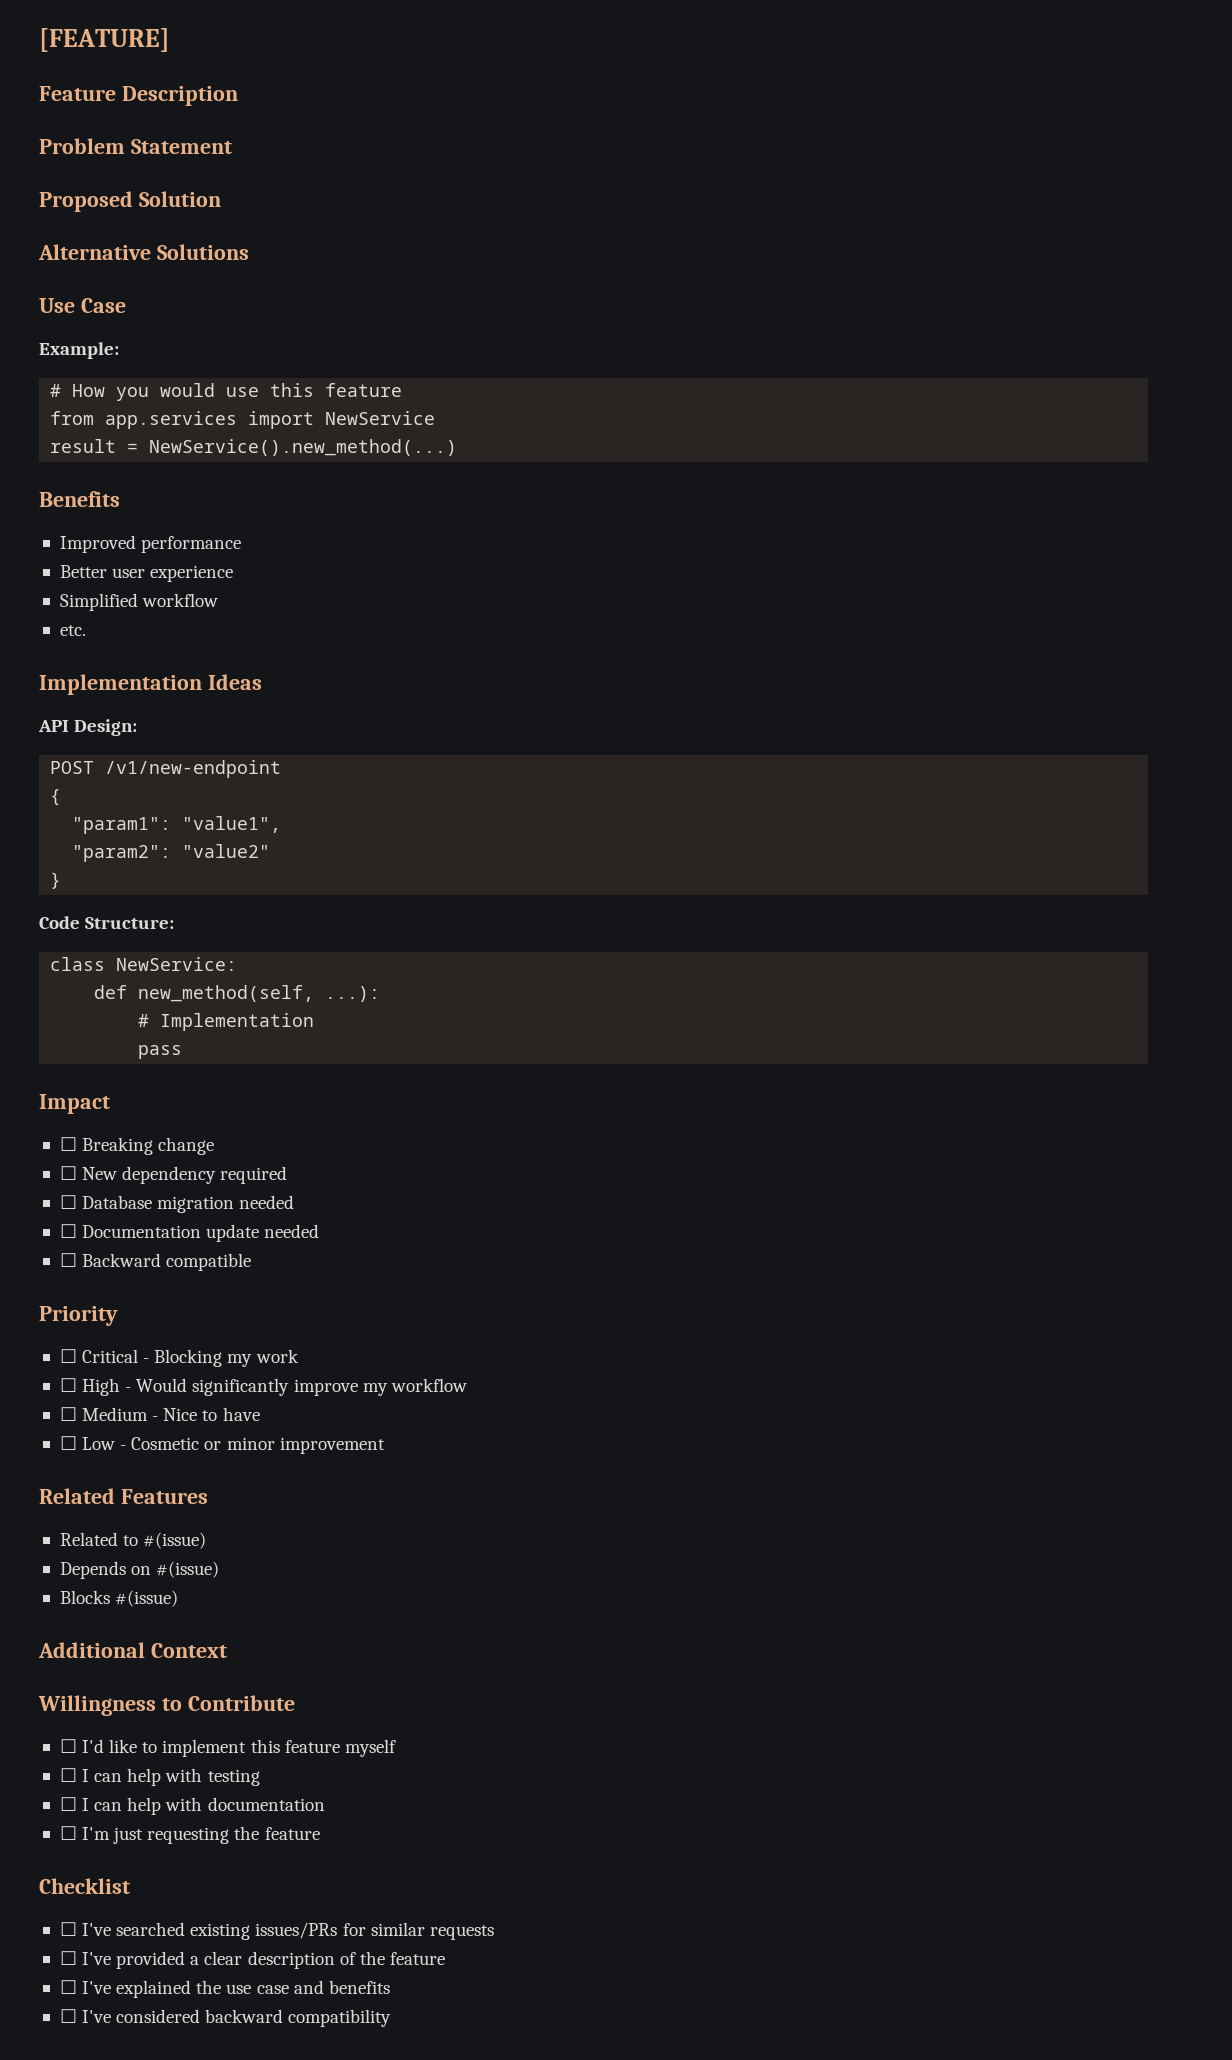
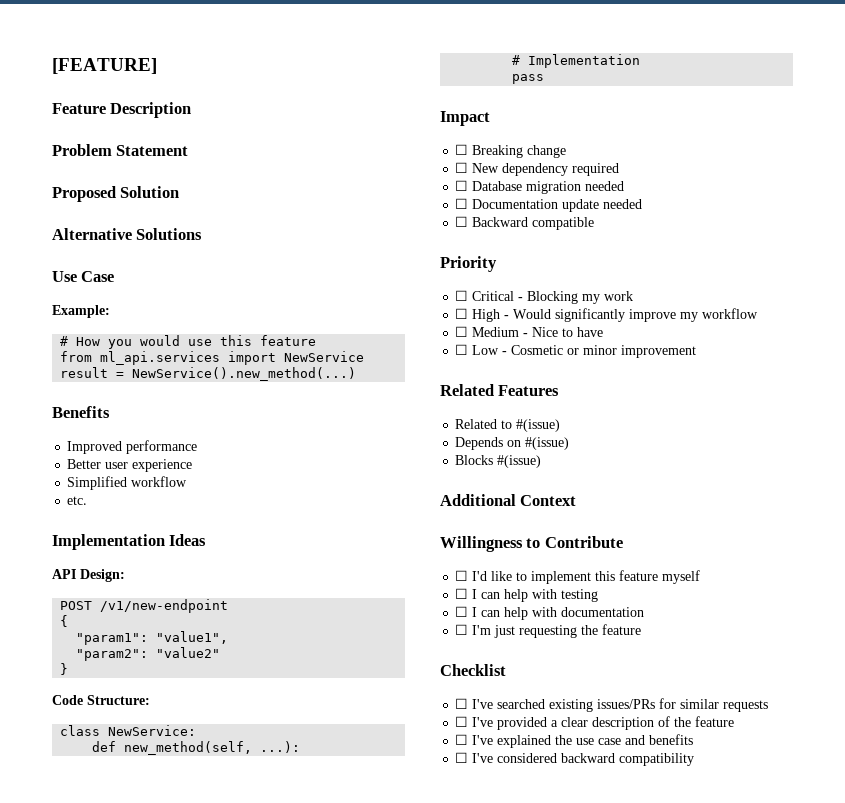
[105,411,238,429] app.services -> [100,351,221,365] ml_api.services

